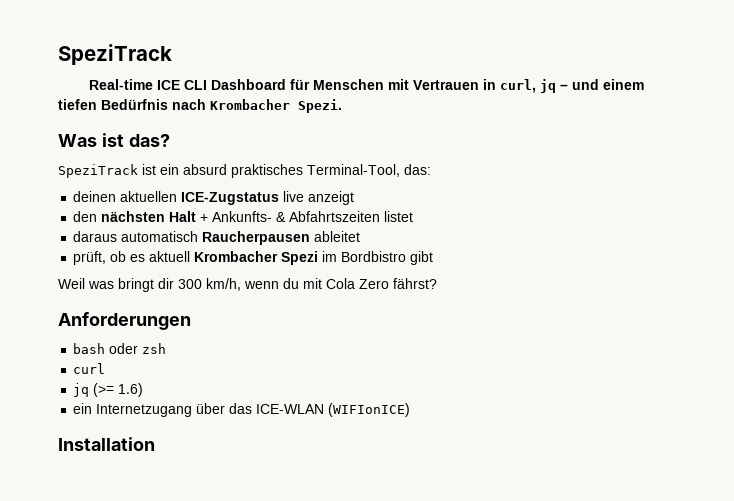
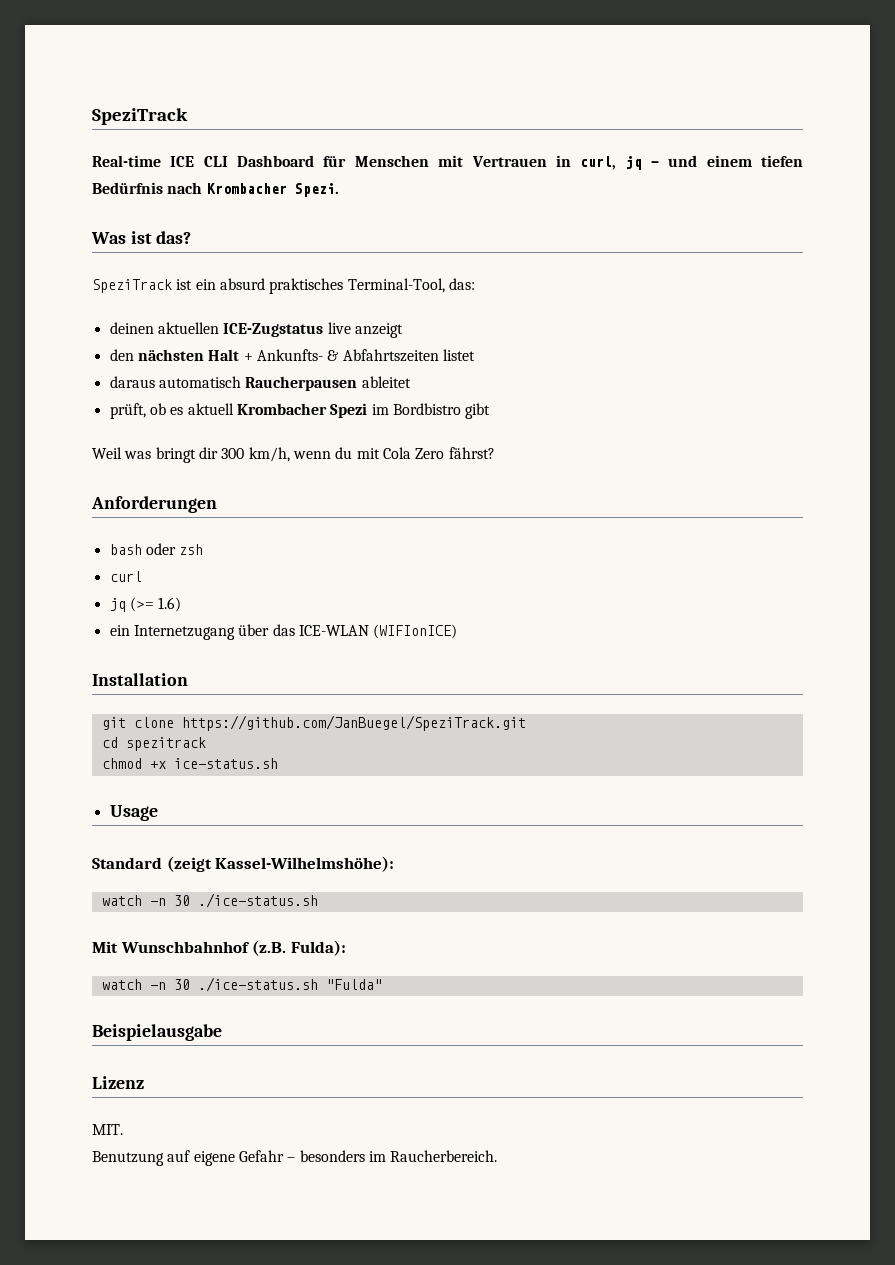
(155, 444) none -> [101,715,526,731] [101,737,206,751] [101,758,278,769] [109,805,158,821] [92,856,395,872] [101,893,318,908] [92,940,346,956] [101,977,382,992] [92,1024,222,1041] [92,1076,144,1089] [92,1124,123,1135] [92,1150,498,1166] // git clone https://github.com/JanBuegel/SpeziTrack.git // cd spezitrack // chmod +x ice-status.sh // Usage // Standard (zeigt Kassel-Wilhelmshöhe): // watch -n 30 ./ice-status.sh // Mit Wunschbahnhof (z.B. Fulda): // watch -n 30 ./ice-status.sh "Fulda" // Beispielausgabe // Lizenz // MIT. // Benutzung auf eigene Gefahr – besonders im Raucherbereich.

